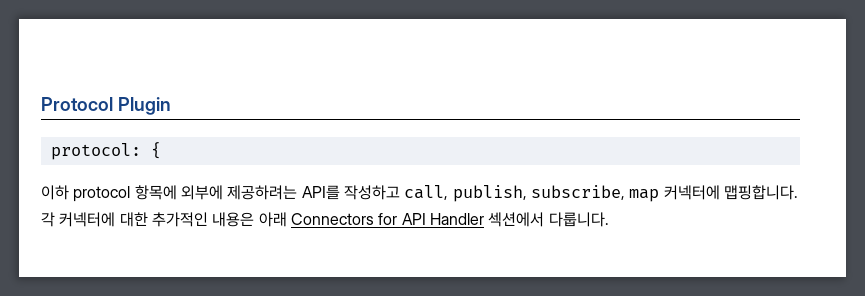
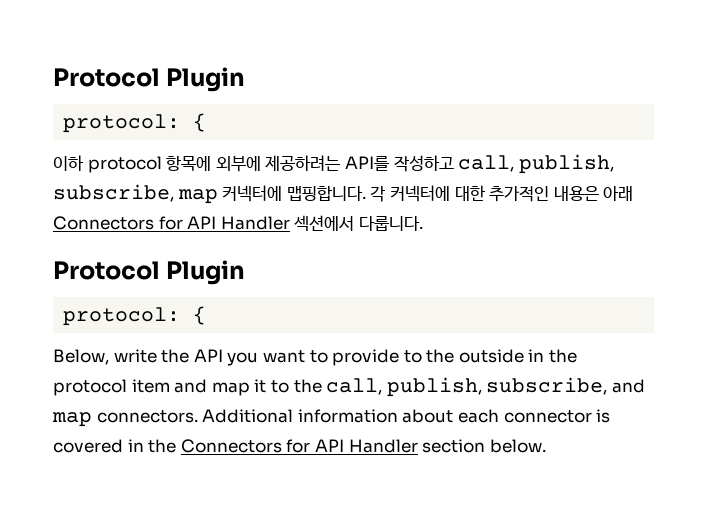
(609, 219) none -> [53,260,246,285] [63,306,207,326] [53,349,578,366] [53,377,645,397] [52,409,611,427] [53,439,546,453] // Protocol Plugin // protocol: { // Below, write the API you want to provide to the outside in the protocol item and map it to the call, publish, subscribe, and map connectors. Additional information about each connector is covered in the Connectors for API Handler section below.

